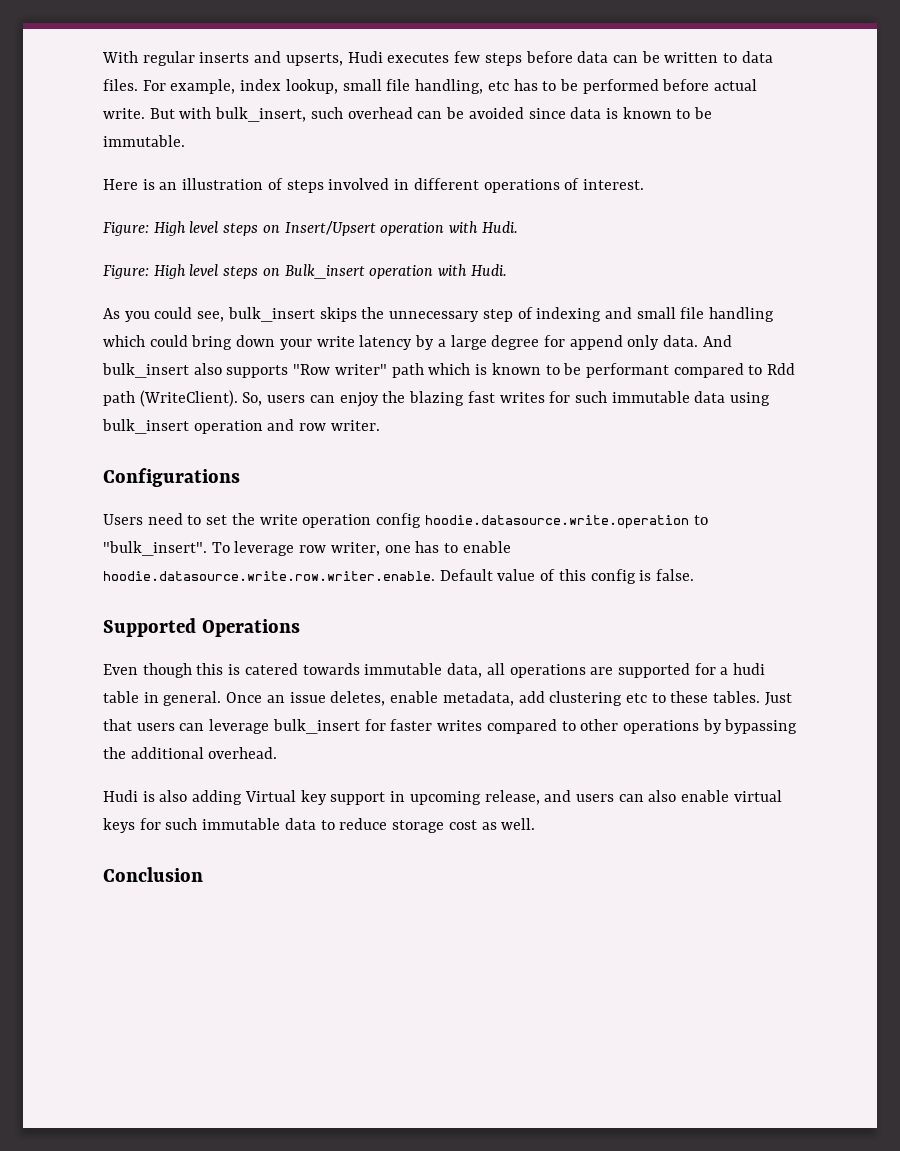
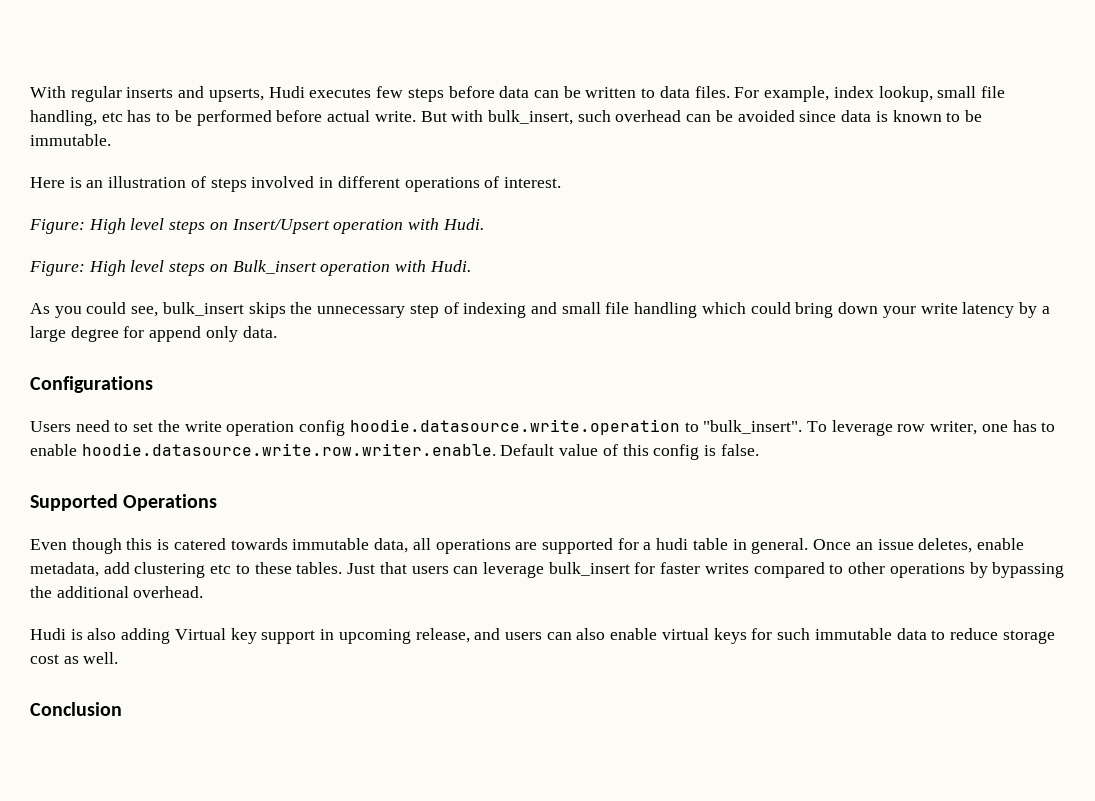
[702,335,732,347] [102,363,796,378] [103,390,771,407] [102,419,380,434] And bulk_insert also supports "Row writer" path which is known to be performant compared to Rdd path (WriteClient). So, users can enjoy the blazing fast writes for such immutable data using bulk_insert operation and row writer. -> (277, 332) none

